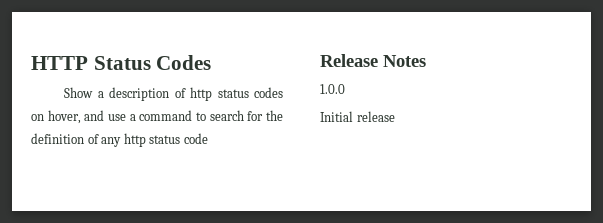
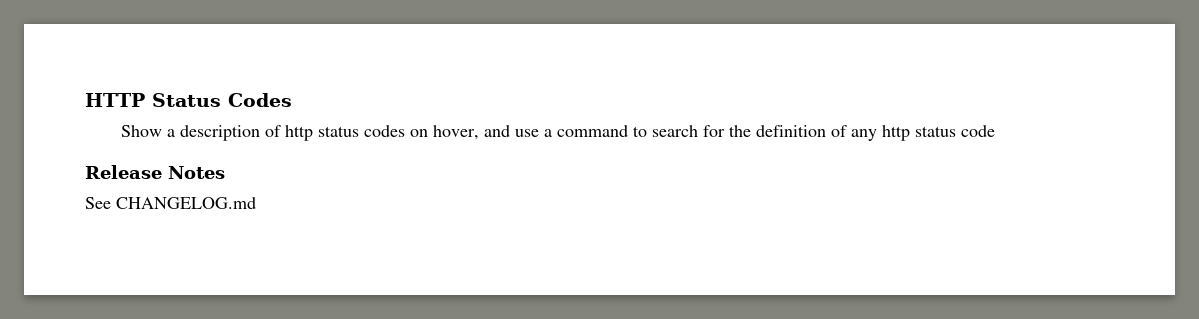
[320,84,345,94] [320,111,395,122] 1.0.0 // Initial release -> [85,197,256,209] See CHANGELOG.md

